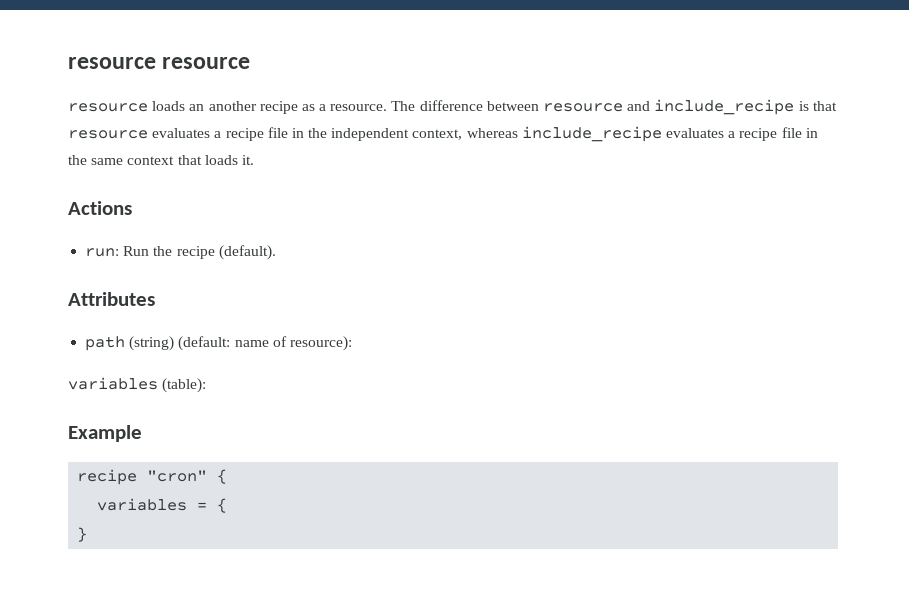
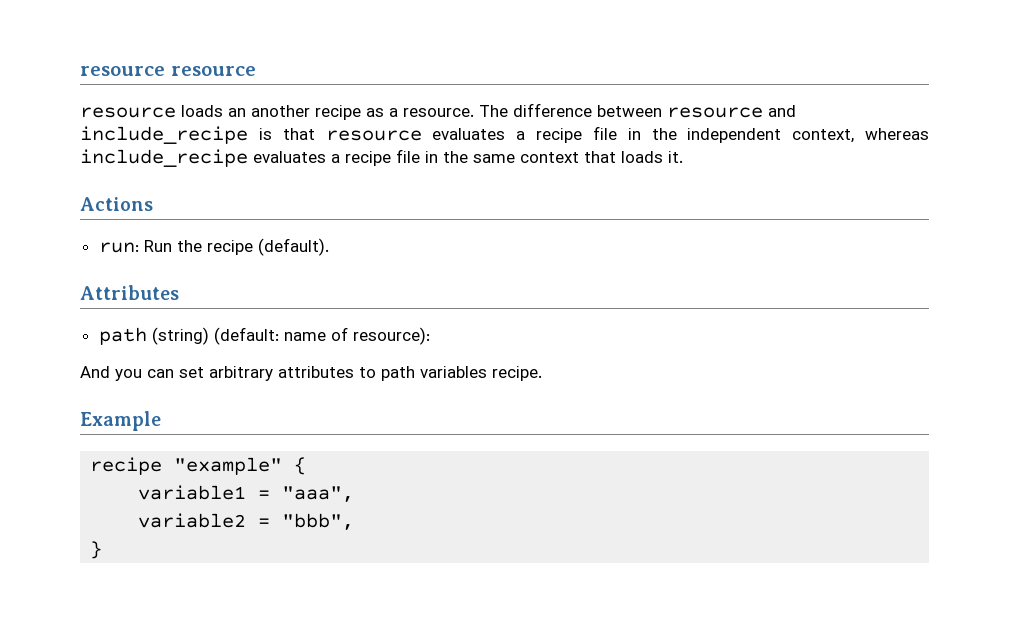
[68,377,207,393] variables (table): -> [80,366,542,381] And you can set arbitrary attributes to path variables recipe.
[147,469,228,484] [97,498,228,513] "cron" { // variables = { -> [174,457,307,475] [138,485,355,502] [138,513,355,530] "example" { // variable1 = "aaa", // variable2 = "bbb",

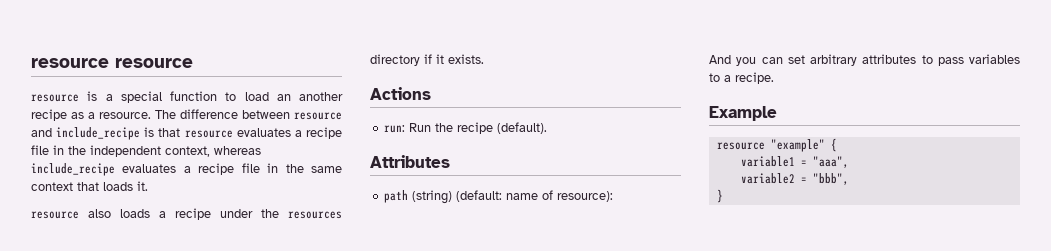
[181,105,223,117] loads -> [87,91,269,103] is a special function to load
(683, 157) none -> [31,208,342,220] [370,54,484,66] // resource also loads a recipe under the resources directory if it exists.
[381,366,487,381] path variables -> [937,54,1020,66] [709,73,731,82] pass variables to a
[90,457,163,475] recipe -> [716,142,765,150] resource

